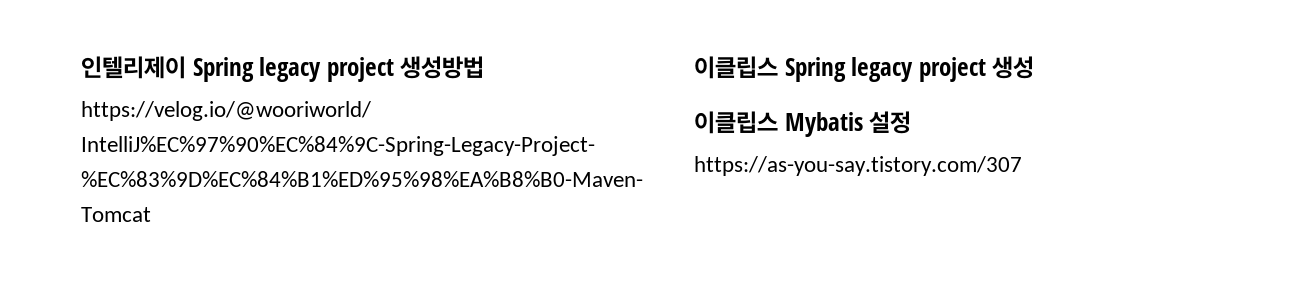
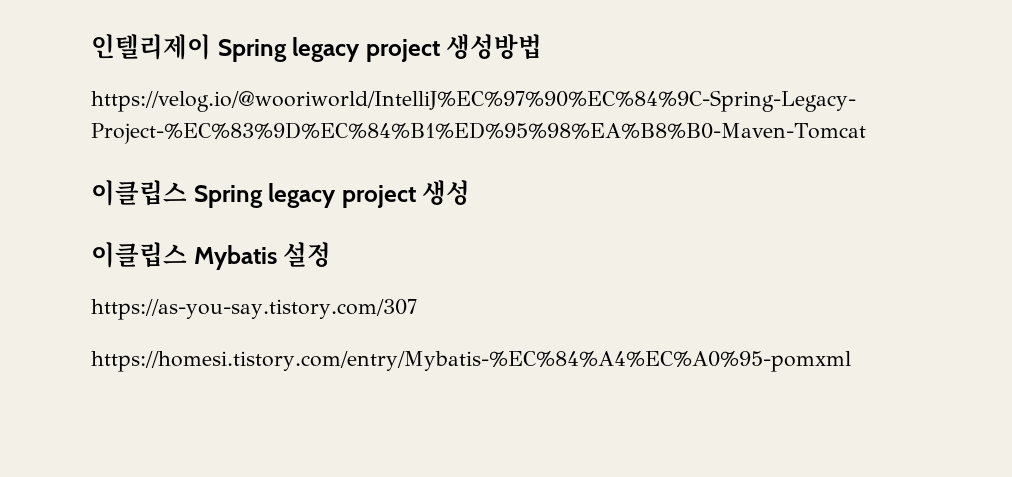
(1022, 166) none -> [91,351,851,372] // https://homesi.tistory.com/entry/Mybatis-%EC%84%A4%EC%A0%95-pomxml

